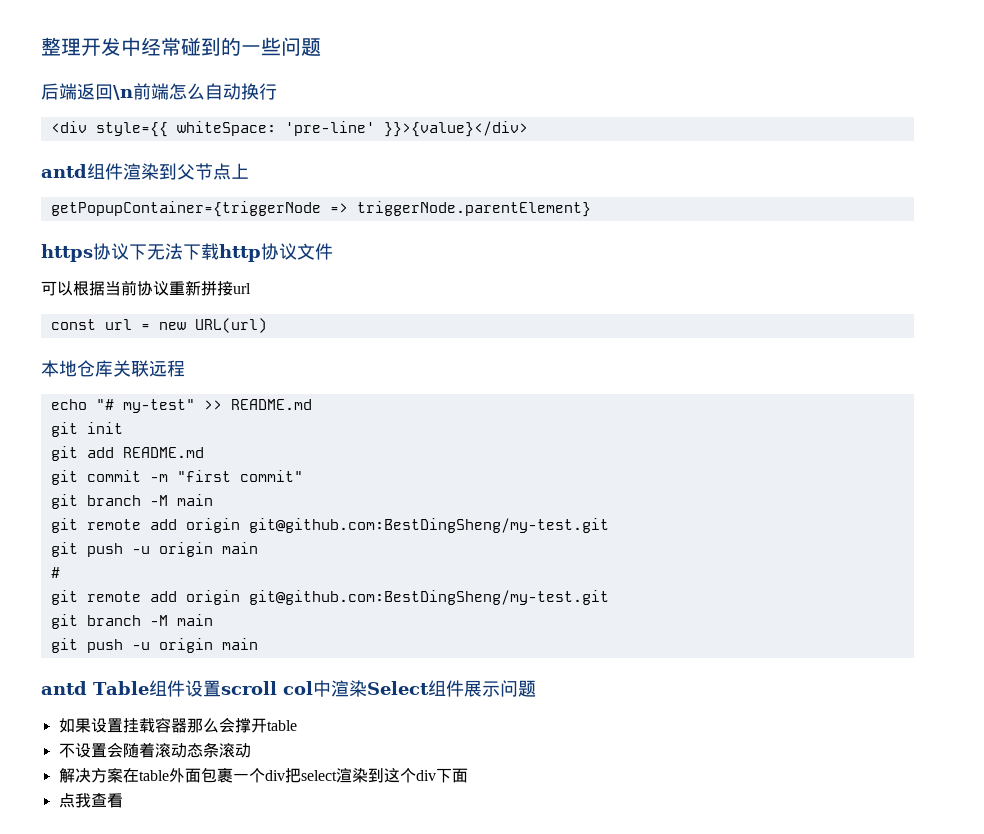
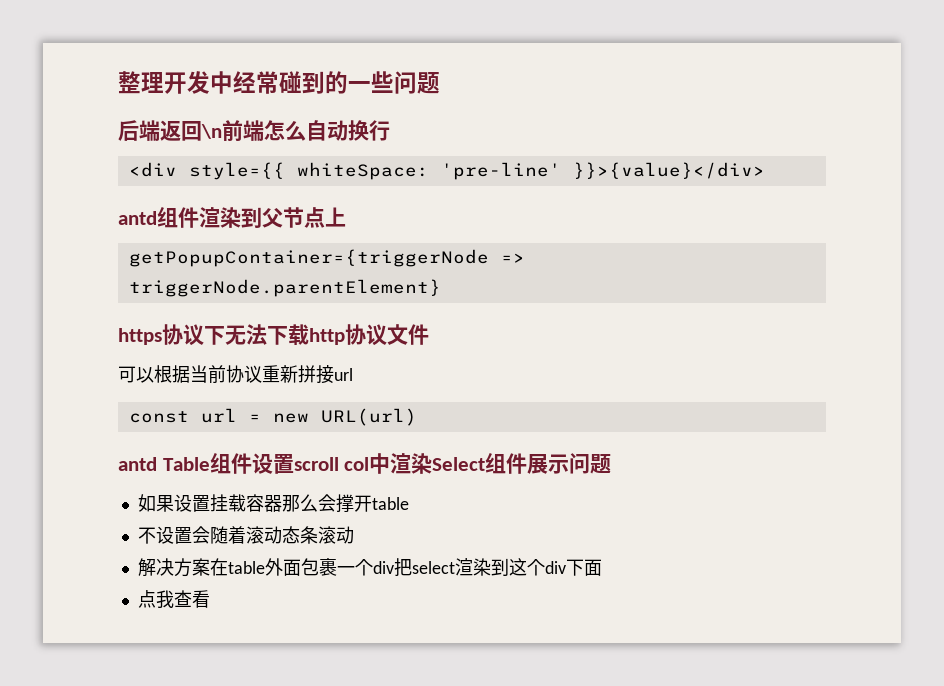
[41,360,185,377] [50,399,312,413] [50,422,123,437] [50,446,204,461] [50,470,303,485] [50,494,213,509] [50,518,609,533] [50,542,258,557] [50,567,60,578] [50,590,609,605] [50,614,213,629] [50,638,258,653] // 本地仓库关联远程 // echo "# my-test" >> README.md // git init // git add README.md // git commit -m "first commit" // git branch -M main // git remote add origin git@github.com:BestDingSheng/my-test.git // git push -u origin main // # // git remote add origin git@github.com:BestDingSheng/my-test.git // git branch -M main // git push -u origin main -> (417, 417) none

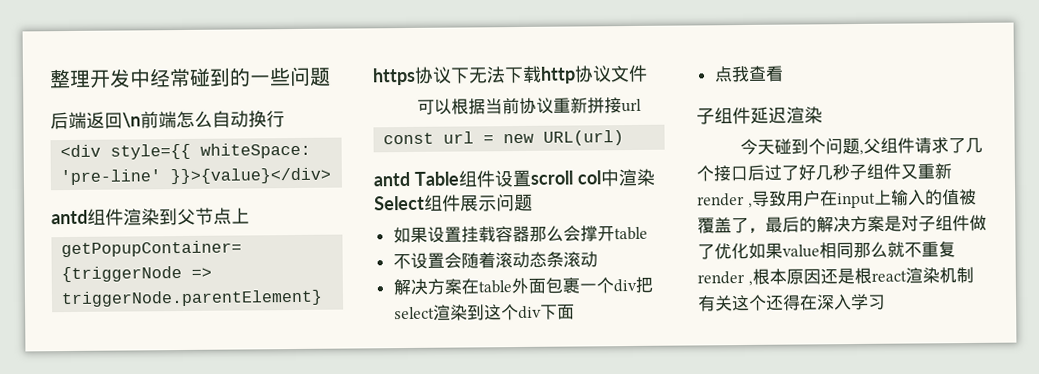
(210, 599) none -> [696,106,823,125] [740,137,984,156] [696,163,952,182] [697,188,977,209] [697,214,987,234] [697,241,956,260] [697,266,974,286] [697,293,886,312] // 子组件延迟渲染 // 今天碰到个问题,父组件请求了几个接口后过了好几秒子组件又重新render ,导致用户在input上输入的值被覆盖了，最后的解决方案是对子组件做了优化如果value相同那么就不重复render ,根本原因还是根react渲染机制有关这个还得在深入学习

